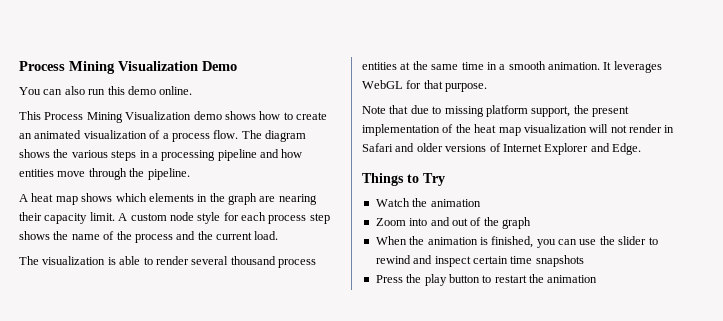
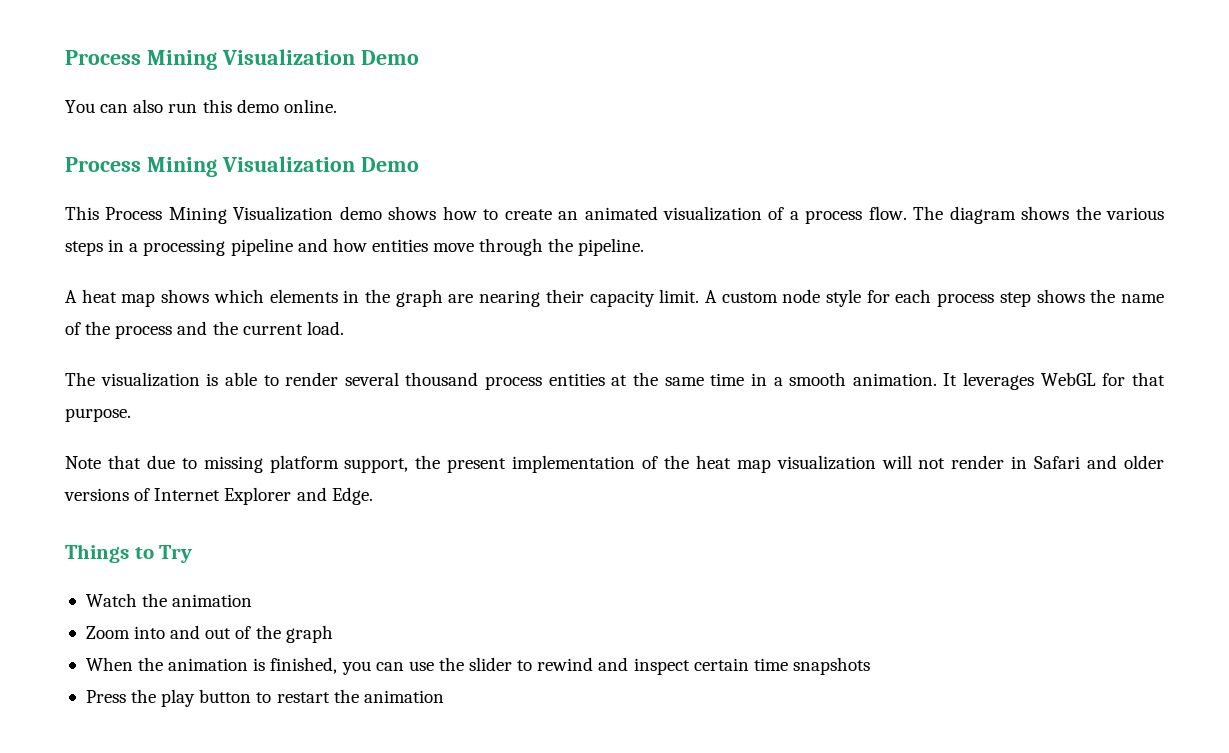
(193, 90) none -> [65,156,419,177] // Process Mining Visualization Demo

